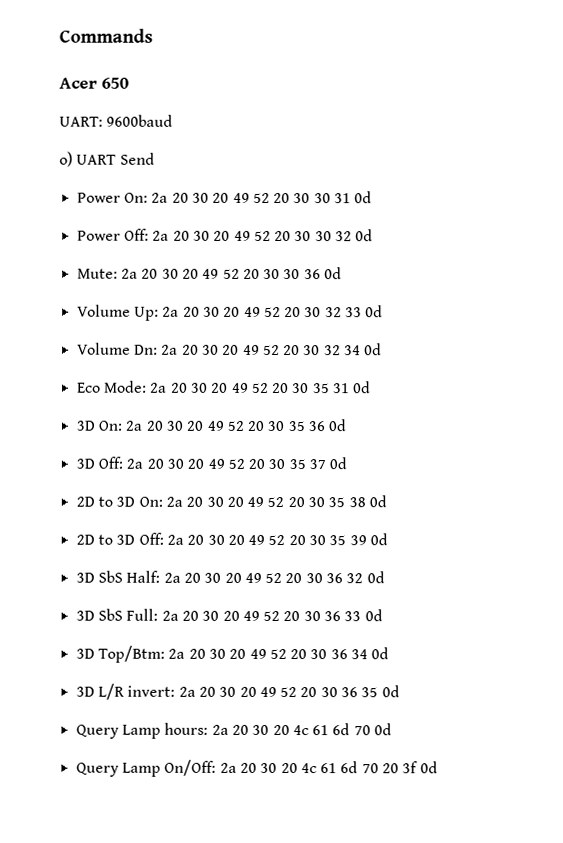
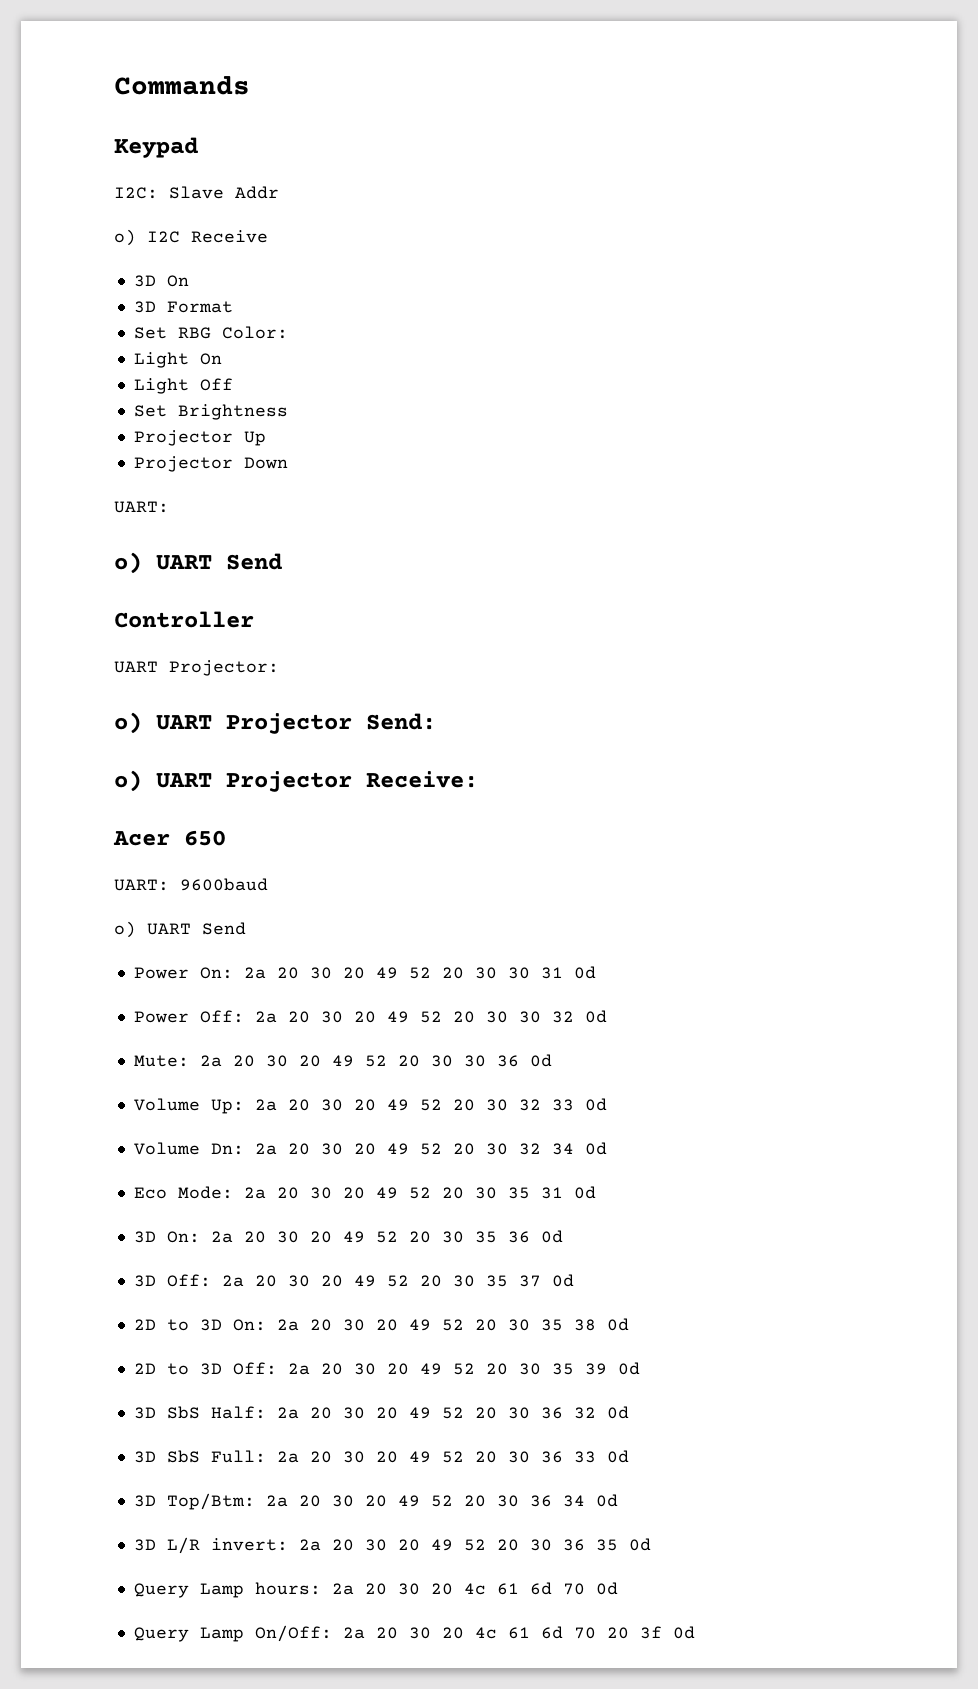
(153, 35) none -> [114,137,198,158] [114,186,279,199] [114,229,268,246] [133,275,189,287] [133,301,233,313] [133,326,288,339] [133,352,222,368] [133,378,233,394] [133,404,288,420] [133,430,266,446] [133,456,288,472] [114,501,169,513] [114,552,282,574] [114,611,254,628] [114,660,279,676] [114,712,436,734] [114,770,478,792] // Keypad // I2C: Slave Addr // o) I2C Receive // 3D On // 3D Format // Set RBG Color: // Light On // Light Off // Set Brightness // Projector Up // Projector Down // UART: // o) UART Send // Controller // UART Projector: // o) UART Projector Send: // o) UART Projector Receive:

